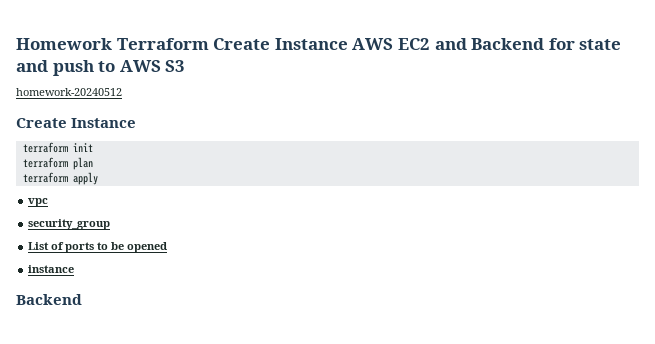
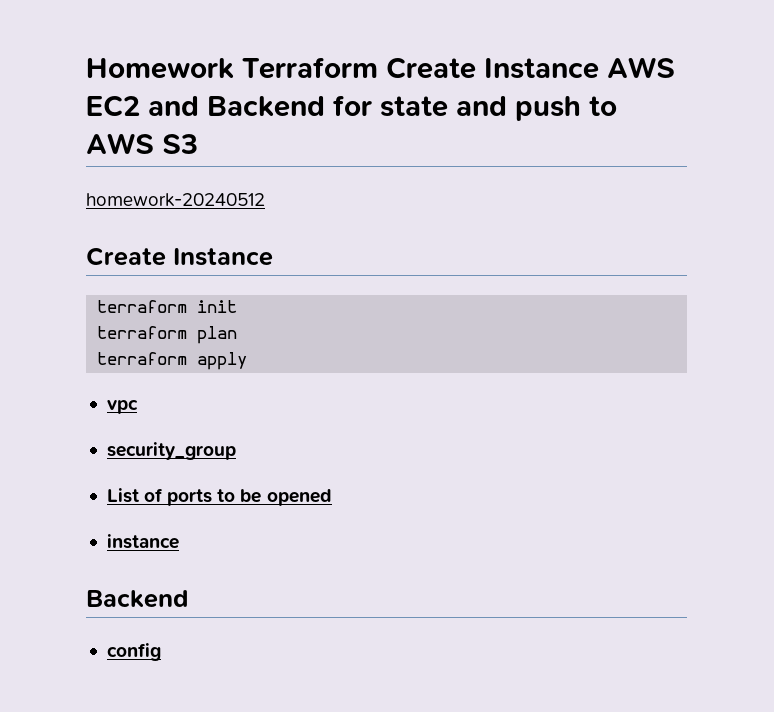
(82, 299) none -> [106,643,161,661] // config

